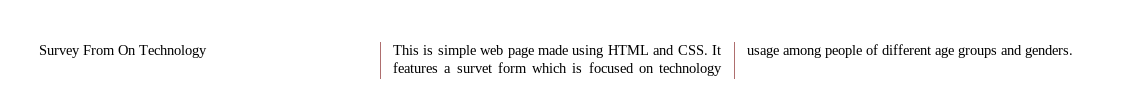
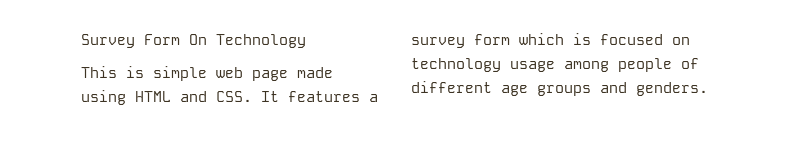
[83,45,115,55] From -> [144,34,180,45] Form
[456,64,492,73] survet -> [411,37,465,48] survey

